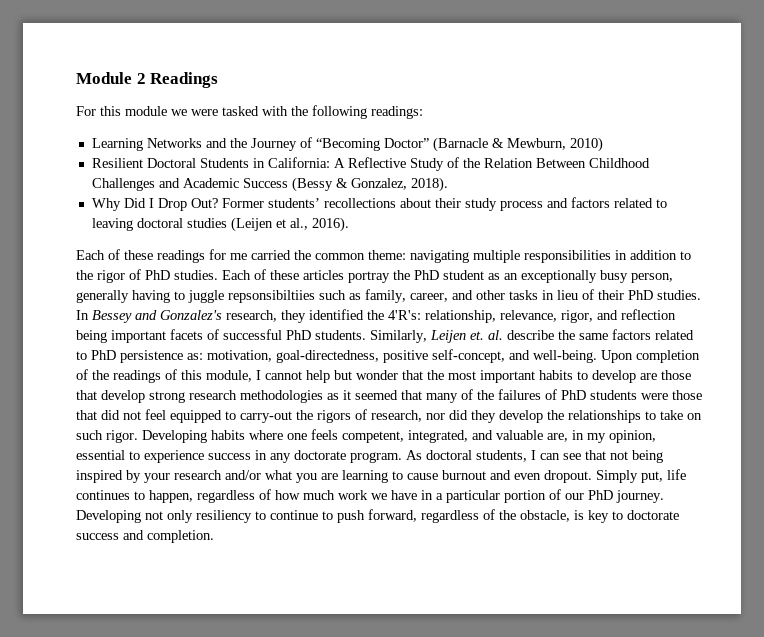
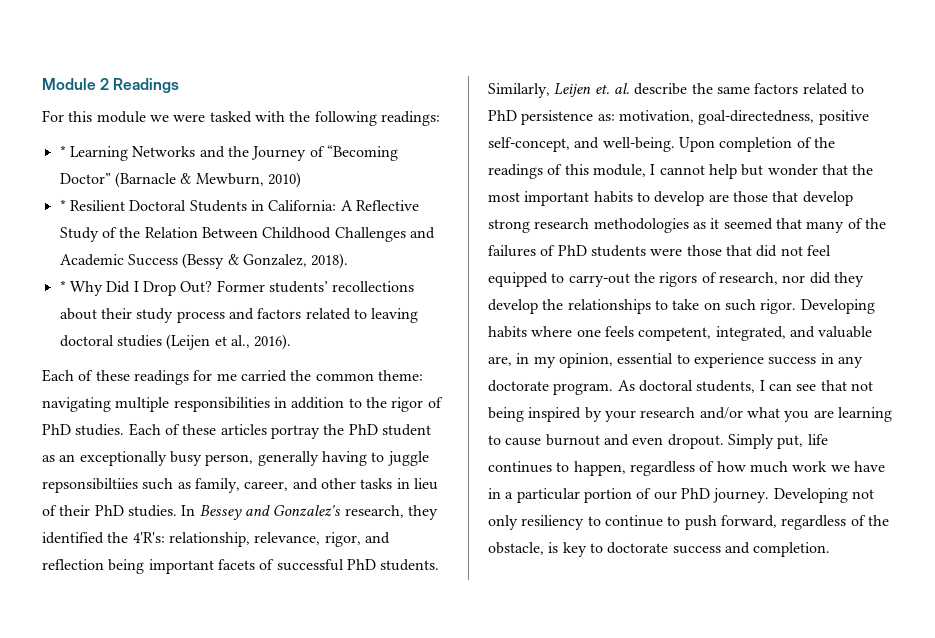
(423, 112) none -> [59,145,66,157] *
(603, 144) none -> [59,199,66,211] *
(448, 184) none -> [59,280,66,292] *

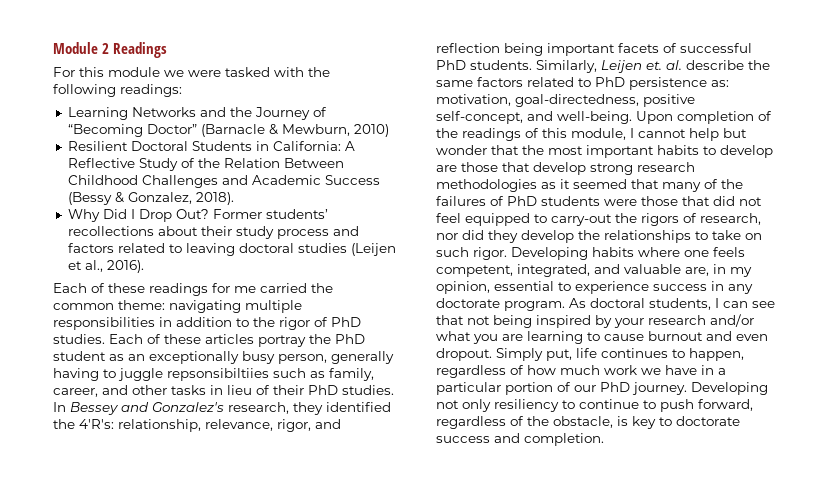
[59,145,66,157] * -> (182, 90) none
[59,199,66,211] * -> (389, 130) none
[59,280,66,292] * -> (234, 198) none

